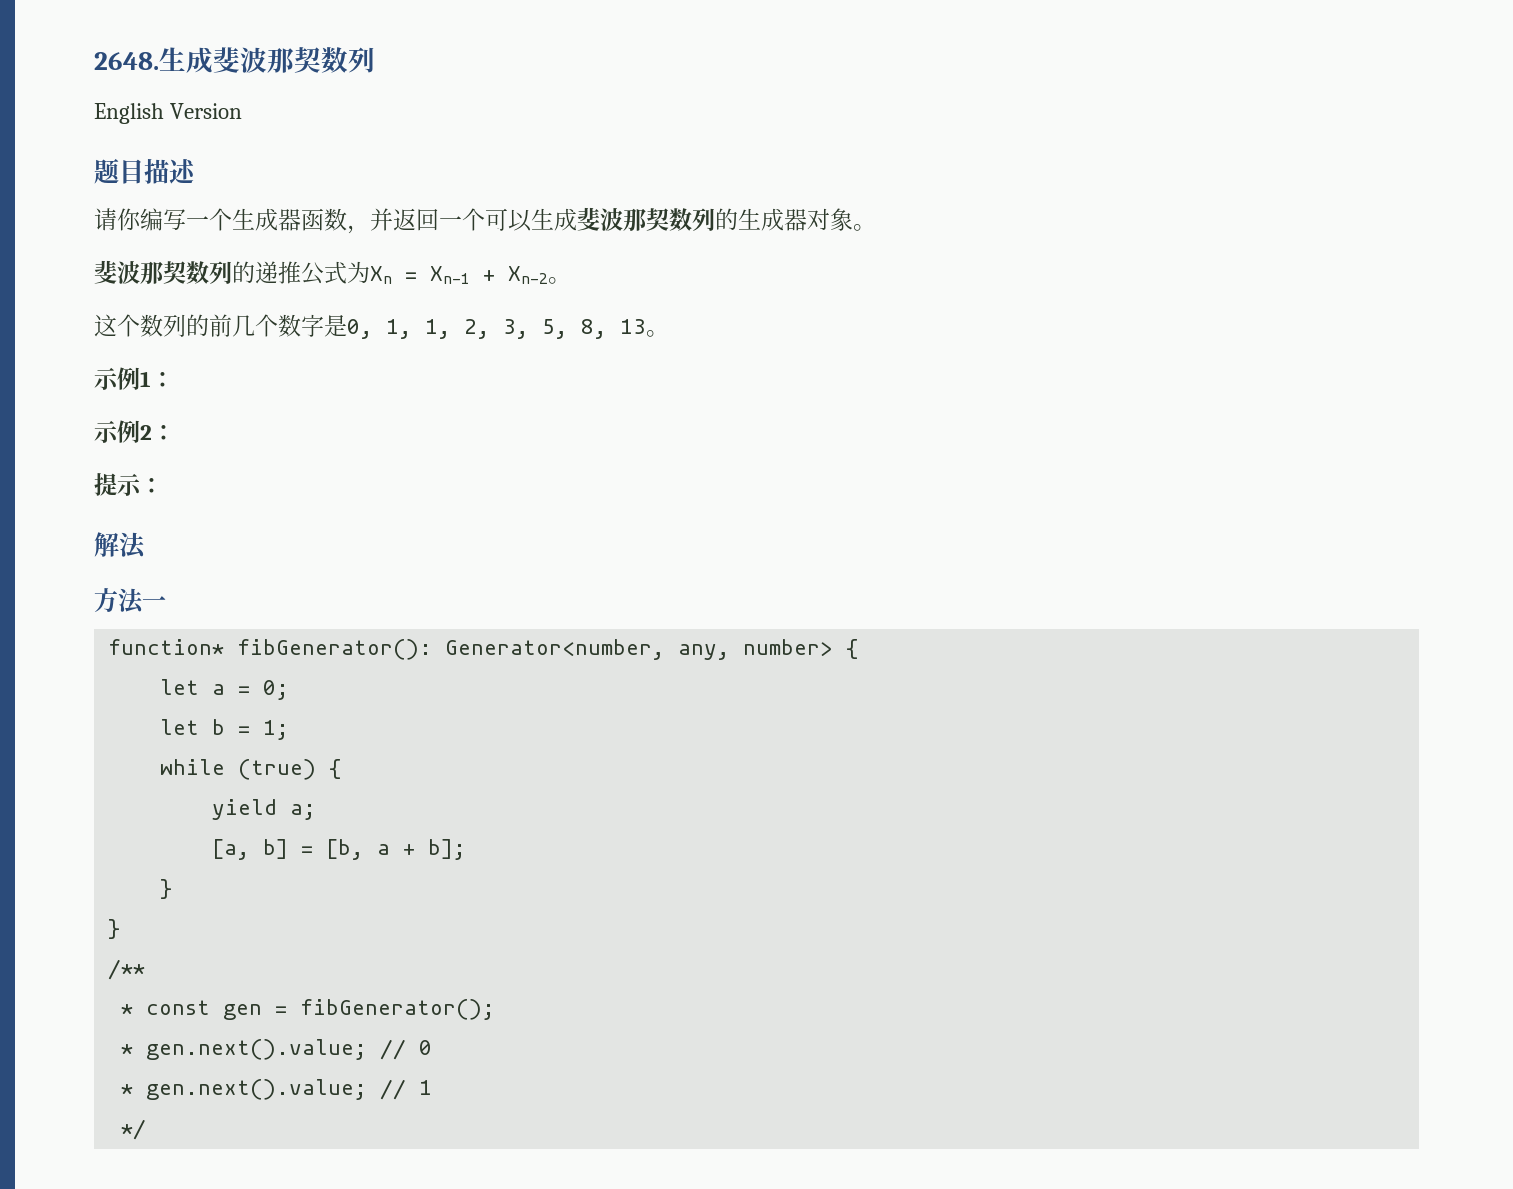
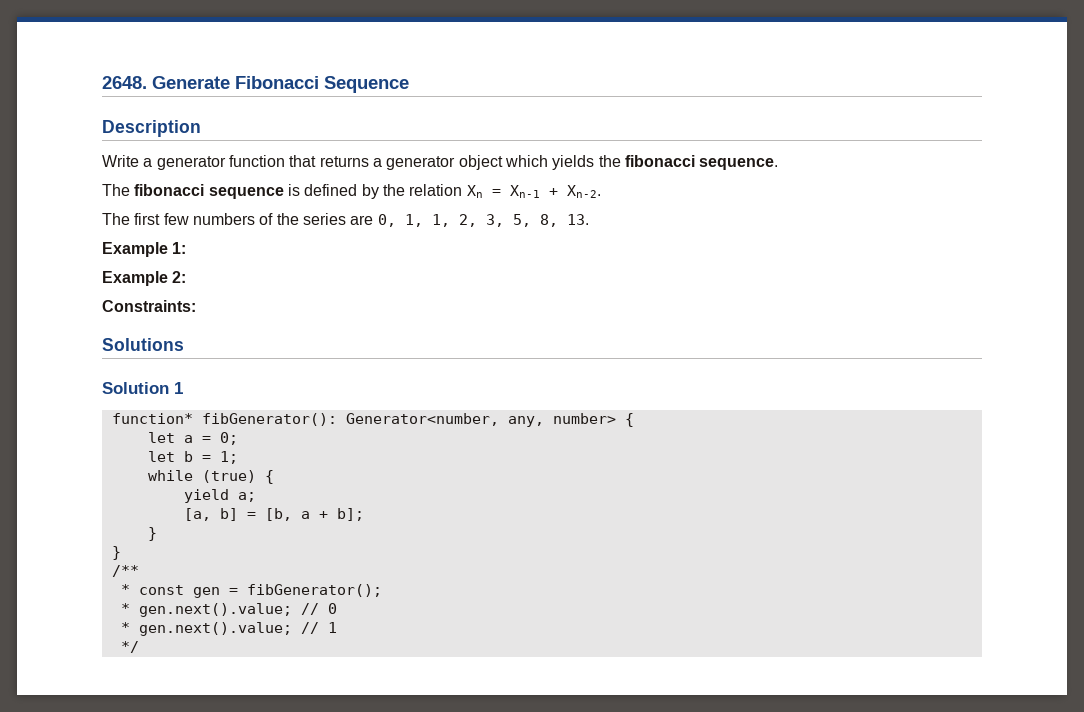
[159,47,375,73] [94,102,243,124] [94,158,196,184] [94,207,876,234] [94,260,571,285] [94,314,347,337] 生成斐波那契数列 // English Version // 题目描述 // 请你编写一个生成器函数，并返回一个可以生成斐波那契数列的生成器对象。 // 斐波那契数列的递推公式为Xn = Xn-1 + Xn-2。 // 这个数列的前几个数字是 -> [152,76,409,93] [102,120,201,137] [102,155,779,170] [102,184,601,199] [102,213,374,225] Generate Fibonacci Sequence // Description // Write a generator function that returns a generator object which yields the fibonacci sequence. // The fibonacci sequence is defined by the relation Xn = Xn-1 + Xn-2. // The first few numbers of the series are
[620,319,669,337] [94,367,174,390] [94,420,175,443] [94,473,163,496] [94,532,146,559] [94,588,166,614] 13。 // 示例1： // 示例2： // 提示： // 解法 // 方法一 -> [566,214,589,225] [102,242,187,257] [102,271,187,286] [102,300,196,312] [102,338,184,351] [102,382,183,394] 13. // Example 1: // Example 2: // Constraints: // Solutions // Solution 1

